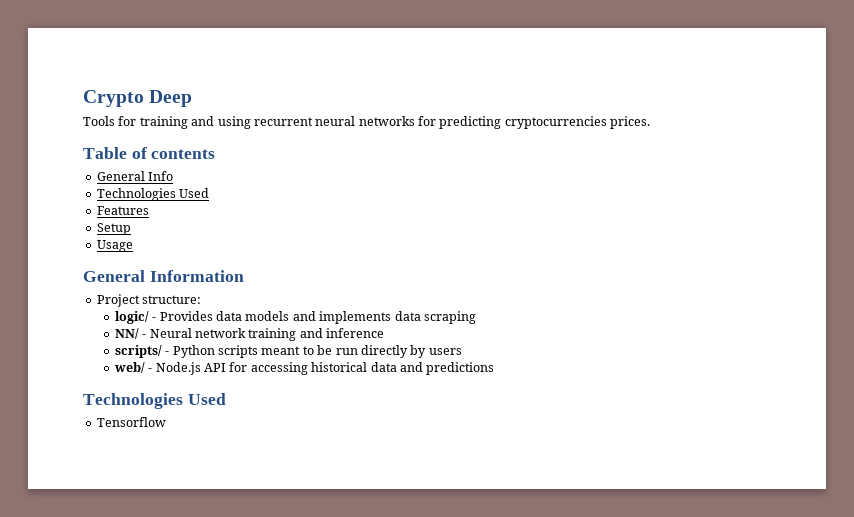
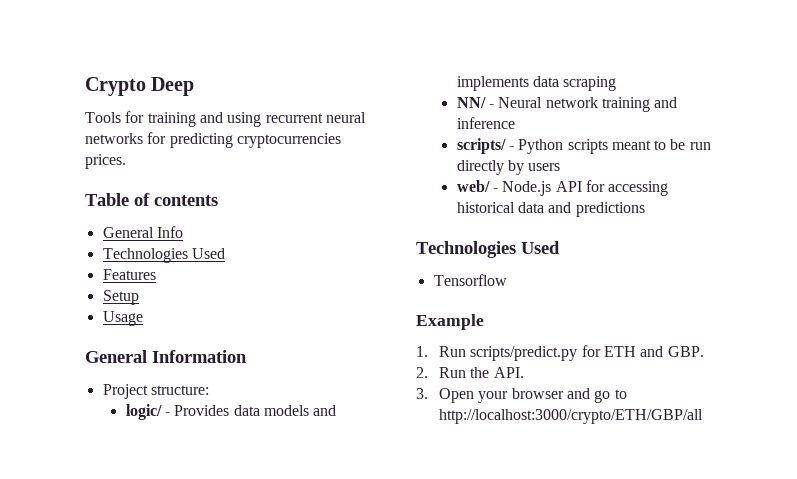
(166, 422) none -> [416,314,484,330] [416,345,704,361] [416,367,524,378] [416,388,627,403] [438,409,703,424] // Example // 1. Run scripts/predict.py for ETH and GBP. // 2. Run the API. // 3. Open your browser and go to http://localhost:3000/crypto/ETH/GBP/all

